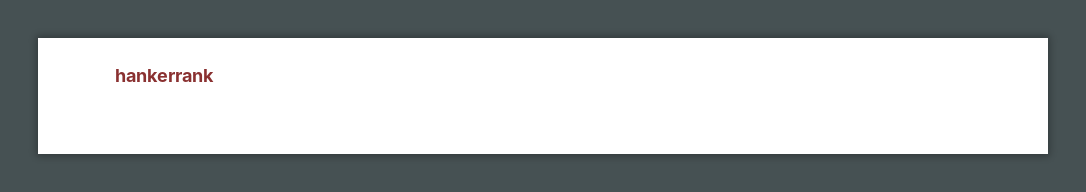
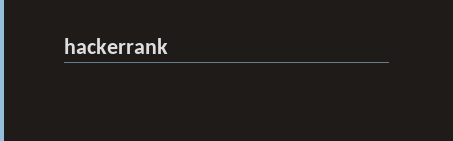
[115,69,214,82] hankerrank -> [64,38,168,54] hackerrank

